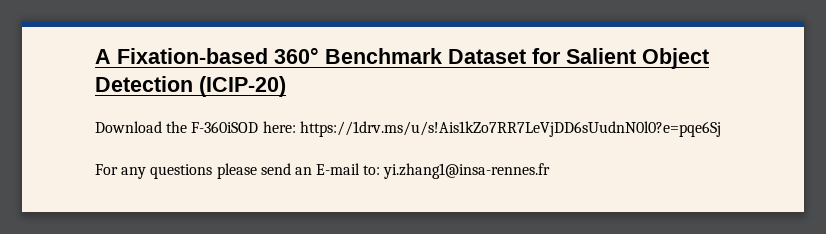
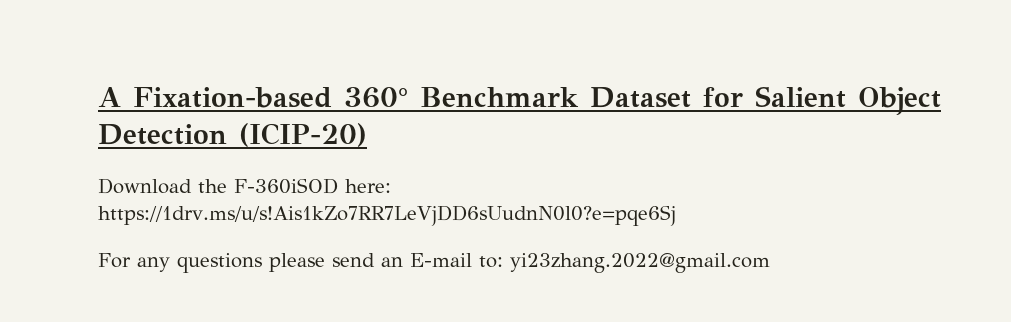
[383,163,551,179] yi.zhang1@insa-rennes.fr -> [510,253,770,273] yi23zhang.2022@gmail.com

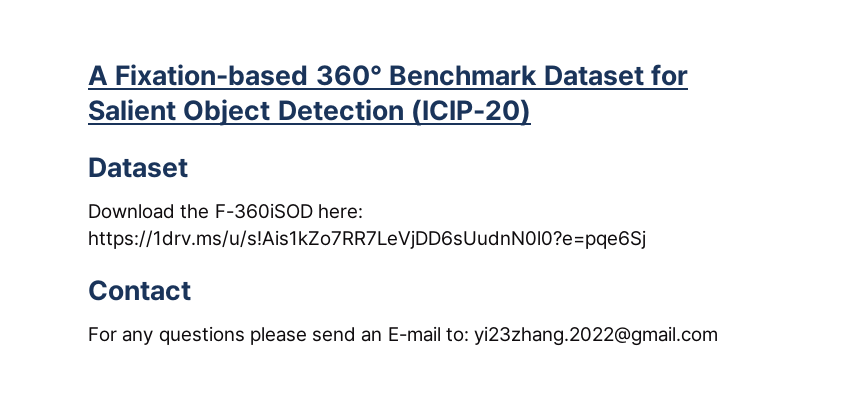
(367, 135) none -> [88,157,188,178] // Dataset
(676, 215) none -> [88,280,191,301] // Contact

